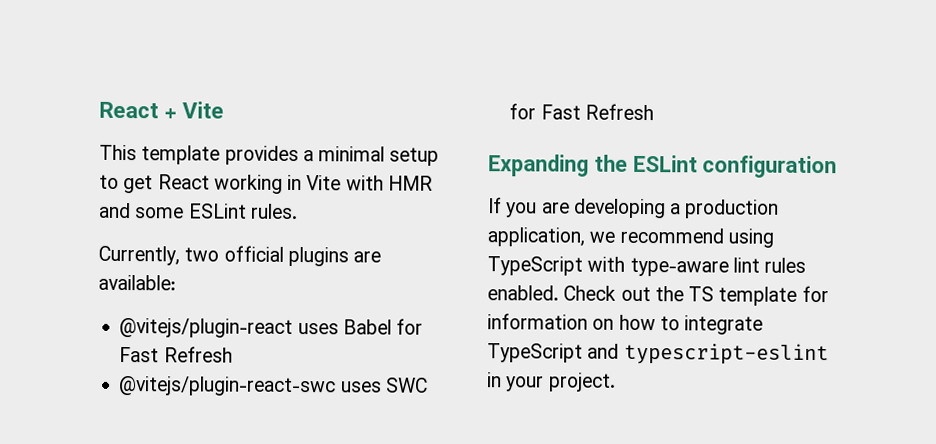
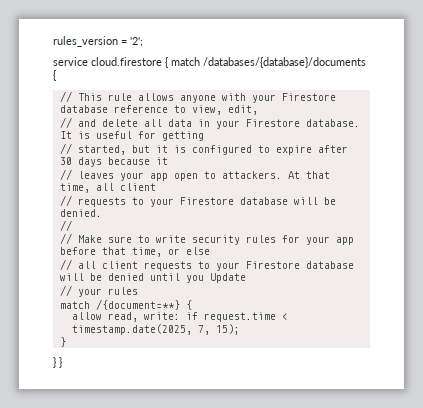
[99,101,225,119] [99,144,440,166] [99,174,433,194] [99,202,298,220] [98,245,382,267] [98,274,176,291] [119,317,424,338] [119,346,233,363] [118,375,428,397] [509,103,654,121] [488,154,838,179] [488,197,780,219] [487,227,774,248] [487,256,807,277] [487,285,829,306] [487,313,764,335] [487,342,829,366] [487,372,616,392] React + Vite // This template provides a minimal setup to get React working in Vite with HMR and some ESLint rules. // Currently, two official plugins are available: // @vitejs/plugin-react uses Babel for Fast Refresh // @vitejs/plugin-react-swc uses SWC for Fast Refresh // Expanding the ESLint configuration // If you are developing a production application, we recommend using TypeScript with type-aware lint rules enabled. Check out the TS template for information on how to integrate TypeScript and typescript-eslint in your project. -> [53,36,143,47] [53,57,366,68] [53,70,56,81] [59,91,336,103] [59,105,258,115] [59,117,360,129] [59,131,204,141] [59,143,348,155] [59,157,168,167] [59,169,330,181] [59,183,156,193] [59,195,336,207] [59,209,102,217] [59,220,72,231] [59,233,354,245] [59,247,210,257] [59,259,354,271] [59,273,246,283] [59,285,138,297] [59,299,192,310] [71,312,288,322] [71,324,240,335] [59,337,66,347] [53,357,62,368] rules_version = '2'; // service cloud.firestore { match /databases/{database}/documents { // // This rule allows anyone with your Firestore database reference to view, edit, // // and delete all data in your Firestore database. It is useful for getting // // started, but it is configured to expire after 30 days because it // // leaves your app open to attackers. At that time, all client // // requests to your Firestore database will be denied. // // // // Make sure to write security rules for your app before that time, or else // // all client requests to your Firestore database will be denied until you Update // // your rules // match /{document=**} { // allow read, write: if request.time < timestamp.date(2025, 7, 15); // } // } }

